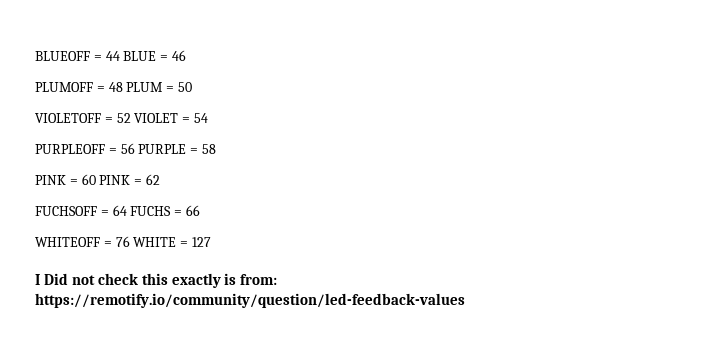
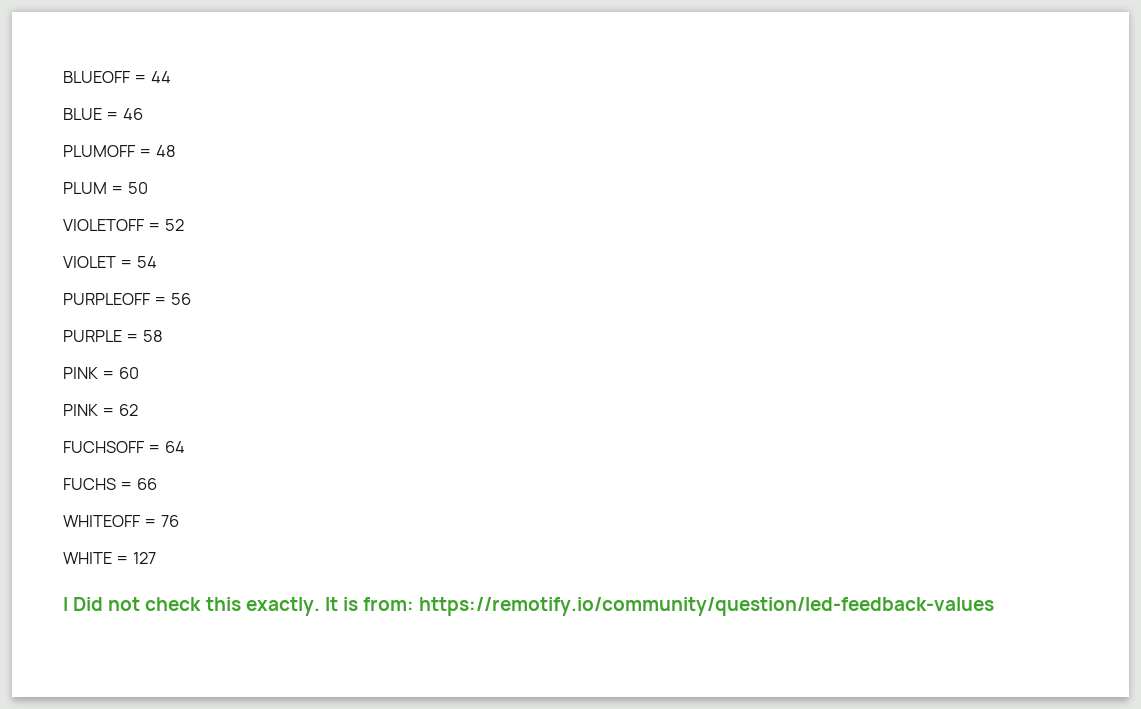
(120, 56) none -> (171, 77) //
(123, 87) none -> (176, 151) //
(131, 118) none -> (184, 225) //
(135, 148) none -> (191, 299) //
(96, 179) none -> (139, 373) //
(127, 210) none -> (185, 447) //
(130, 241) none -> (179, 521) //
[171,273,221,288] exactly -> [245,597,338,616] exactly. It

